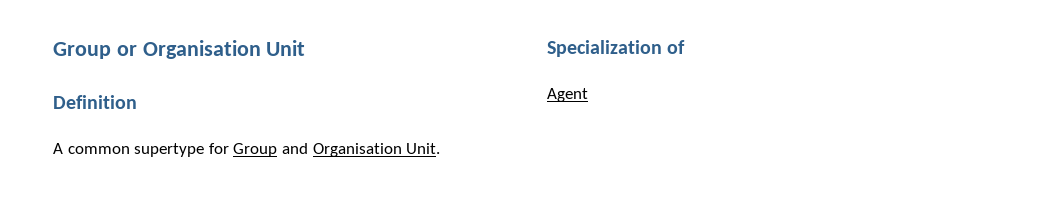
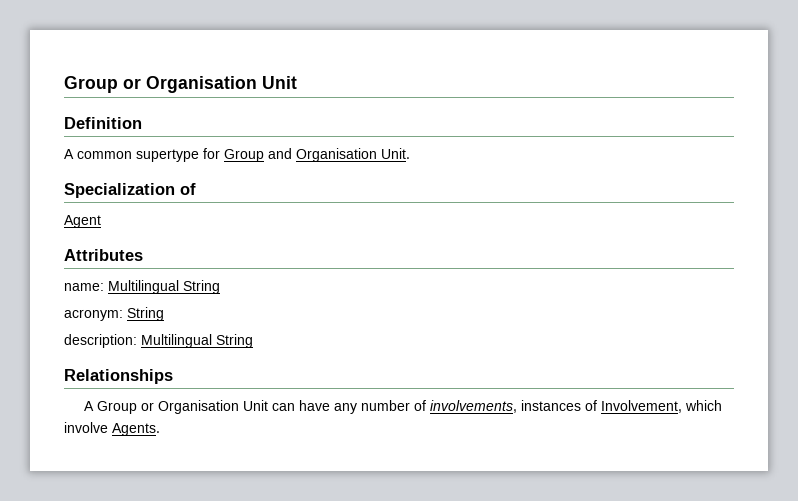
(588, 95) none -> [64,249,143,261] [64,280,220,294] [64,307,164,321] [64,334,253,348] [64,369,173,384] [83,400,722,414] [64,422,160,436] // Attributes // name: Multilingual String // acronym: String // description: Multilingual String // Relationships // A Group or Organisation Unit can have any number of involvements, instances of Involvement, which involve Agents.

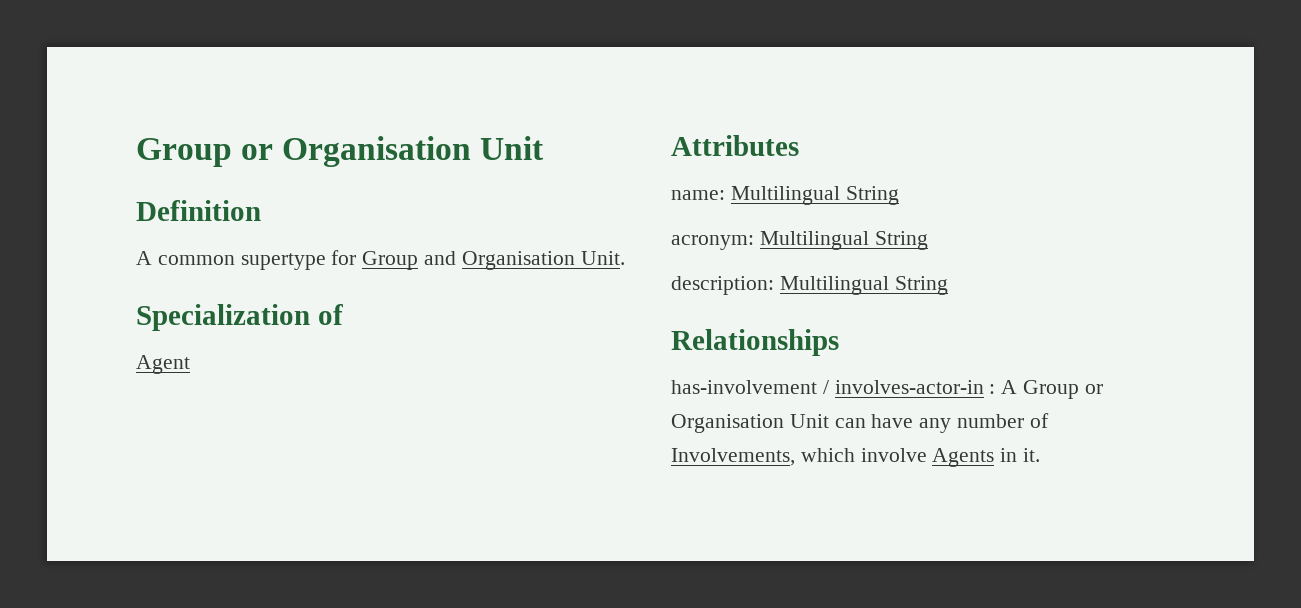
(123, 315) none -> [759,231,869,250] Multilingual
(173, 376) none -> [671,380,996,394] has-involvement / involves-actor-in :
[429,400,722,413] [64,422,160,436] involvements, instances of Involvement, which involve Agents. -> [671,448,1041,467] Involvements, which involve Agents in it.

